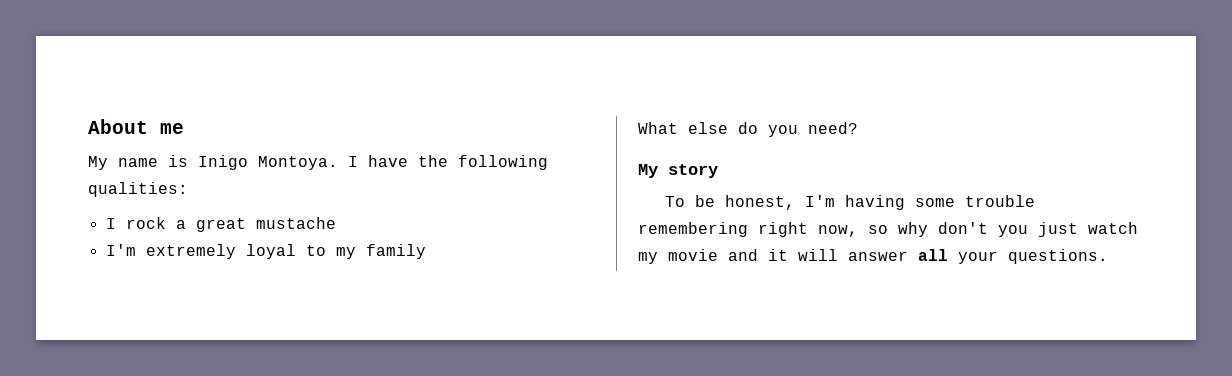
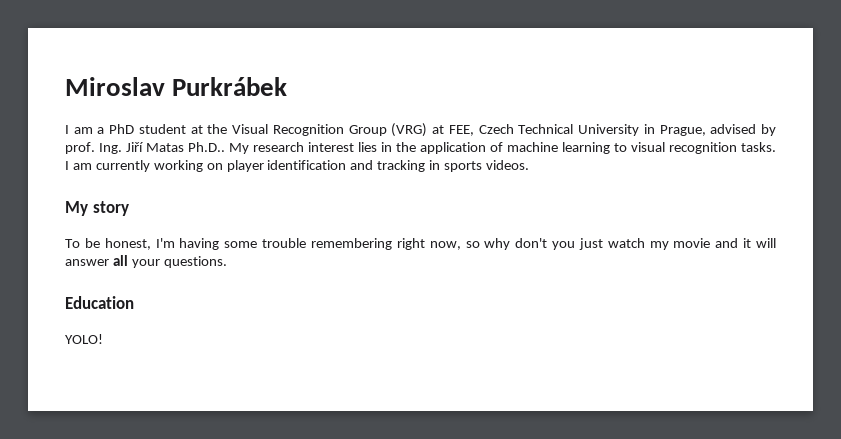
[88,119,184,134] [88,155,548,170] [88,182,188,197] [105,217,336,232] [105,244,426,259] [638,122,858,137] About me // My name is Inigo Montoya. I have the following qualities: // I rock a great mustache // I'm extremely loyal to my family // What else do you need? -> [65,77,288,96] [65,123,776,137] [65,142,776,154] [65,160,530,172] Miroslav Purkrábek // I am a PhD student at the Visual Recognition Group (VRG) at FEE, Czech Technical University in Prague, advised by prof. Ing. Jiří Matas Ph.D.. My research interest lies in the application of machine learning to visual recognition tasks. I am currently working on player identification and tracking in sports videos.
(1108, 256) none -> [65,296,134,309] [65,334,103,344] // Education // YOLO!

